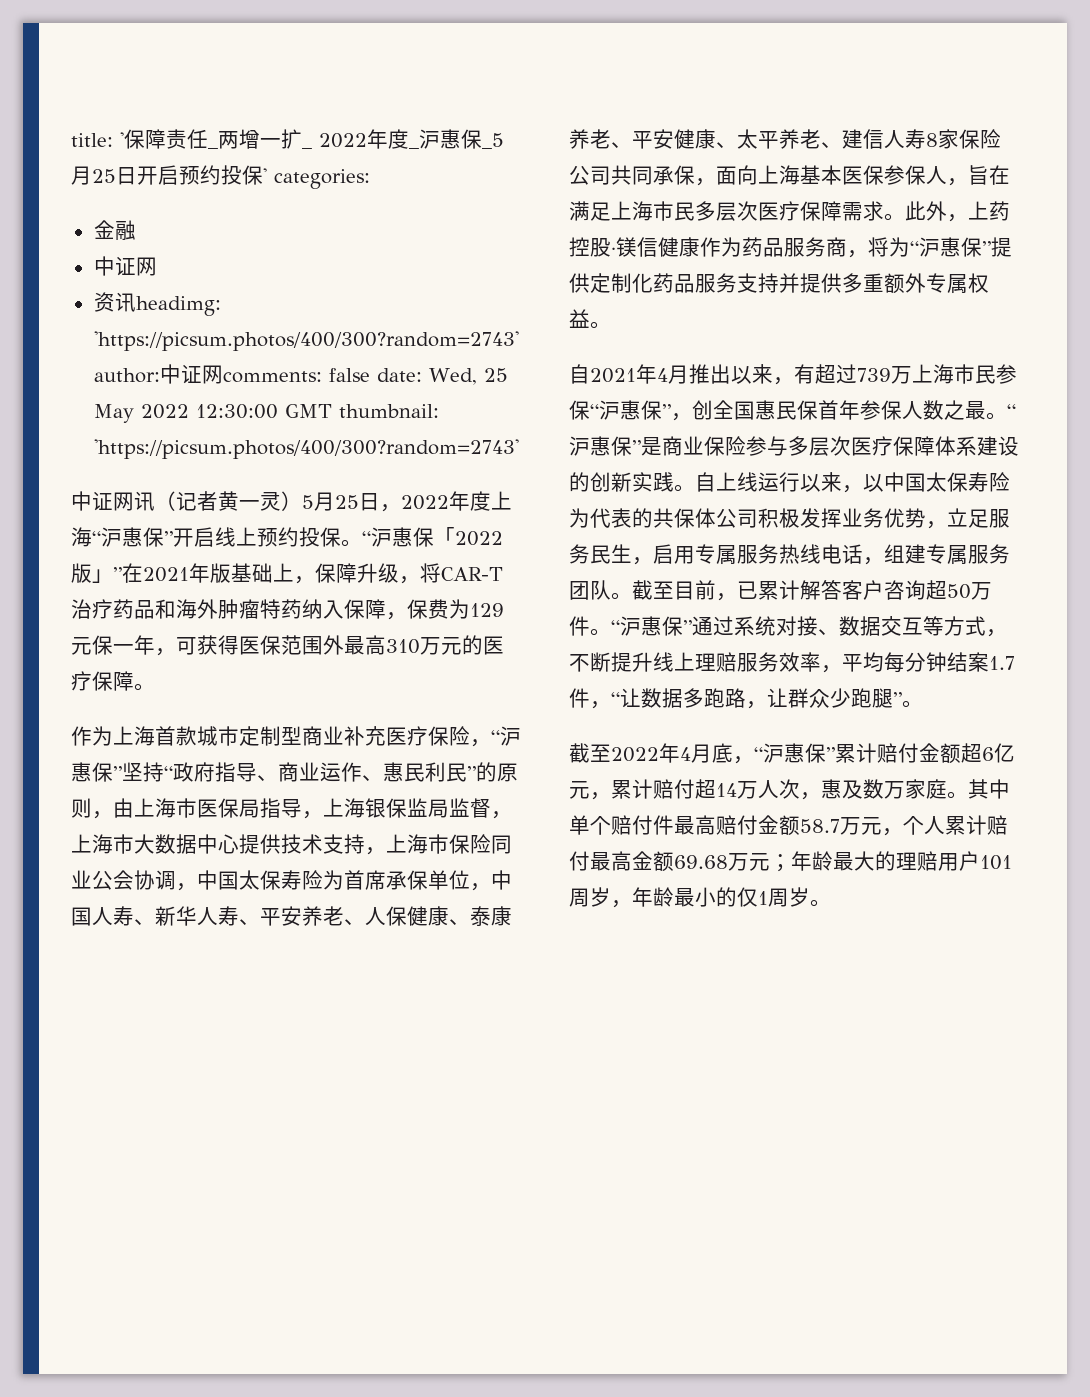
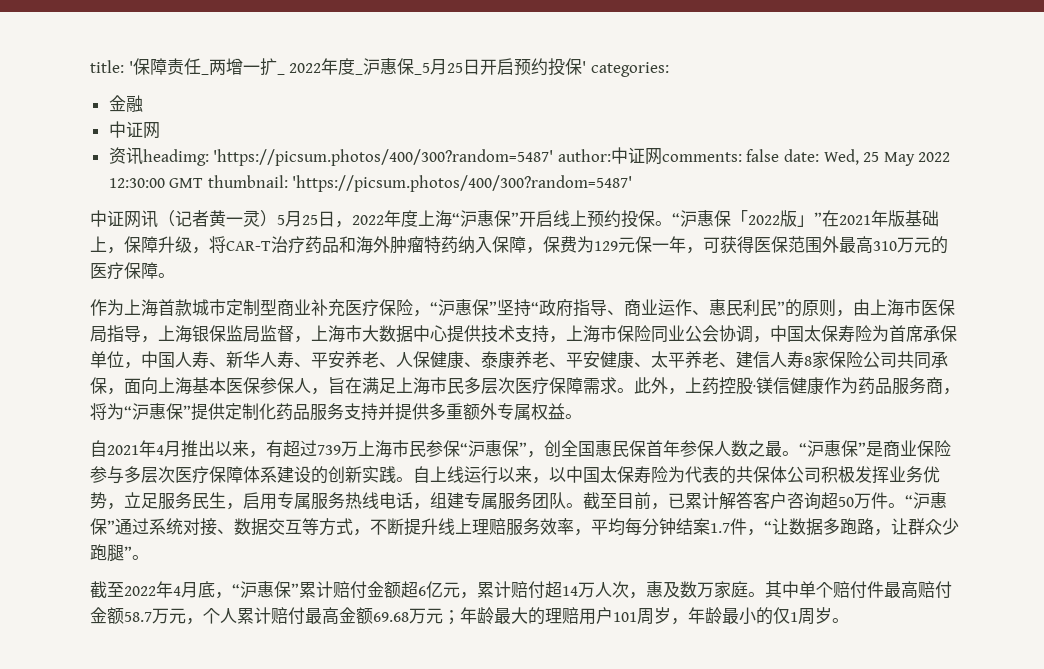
[93,331,519,351] 'https://picsum.photos/400/300?random=2743' -> [213,149,554,166] 'https://picsum.photos/400/300?random=5487'
[93,439,519,459] 'https://picsum.photos/400/300?random=2743' -> [292,175,633,192] 'https://picsum.photos/400/300?random=5487'

